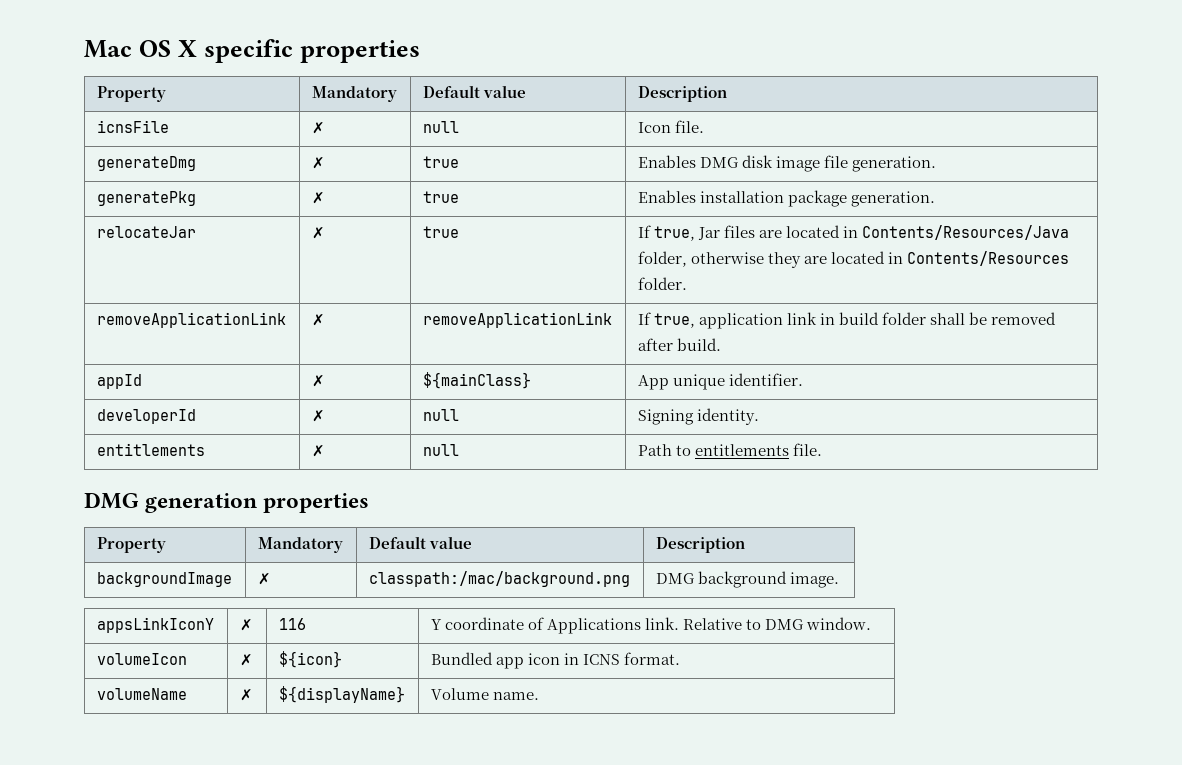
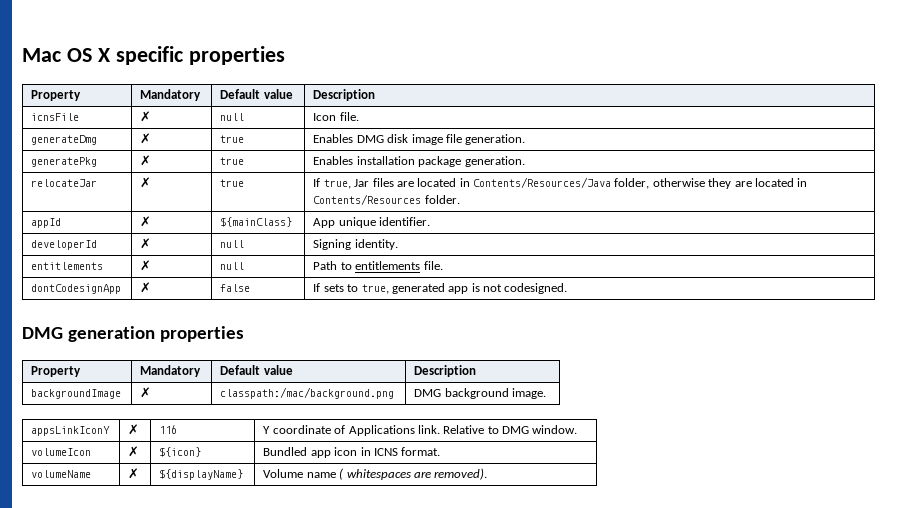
[96,312,286,328] [311,314,325,326] [422,312,612,328] [637,312,1056,329] [637,338,721,351] // removeApplicationLink | ✗ | removeApplicationLink | If true, application link in build folder shall be removed after build. -> (460, 199) none
(822, 449) none -> [31,284,122,294] [140,282,152,293] [220,284,251,292] [313,283,568,294] // dontCodesignApp | ✗ | false | If sets to true, generated app is not codesigned.
[492,692,539,700] name. -> [306,468,488,480] name ( whitespaces are removed).

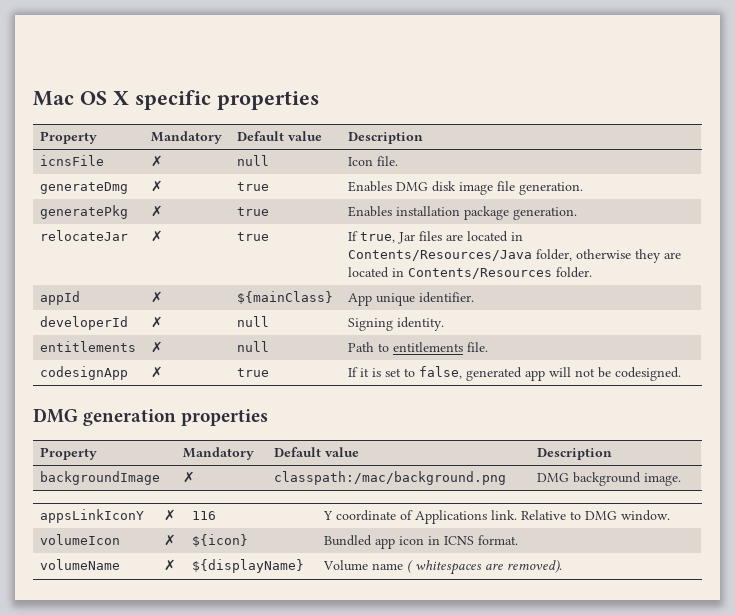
[31,284,122,294] [140,282,152,293] [220,284,251,292] [313,283,503,294] dontCodesignApp | ✗ | false | If sets to true, generated app is not -> [40,366,129,380] [151,366,164,378] [237,368,270,377] [348,366,612,381] codesignApp | ✗ | true | If it is set to false, generated app will not be

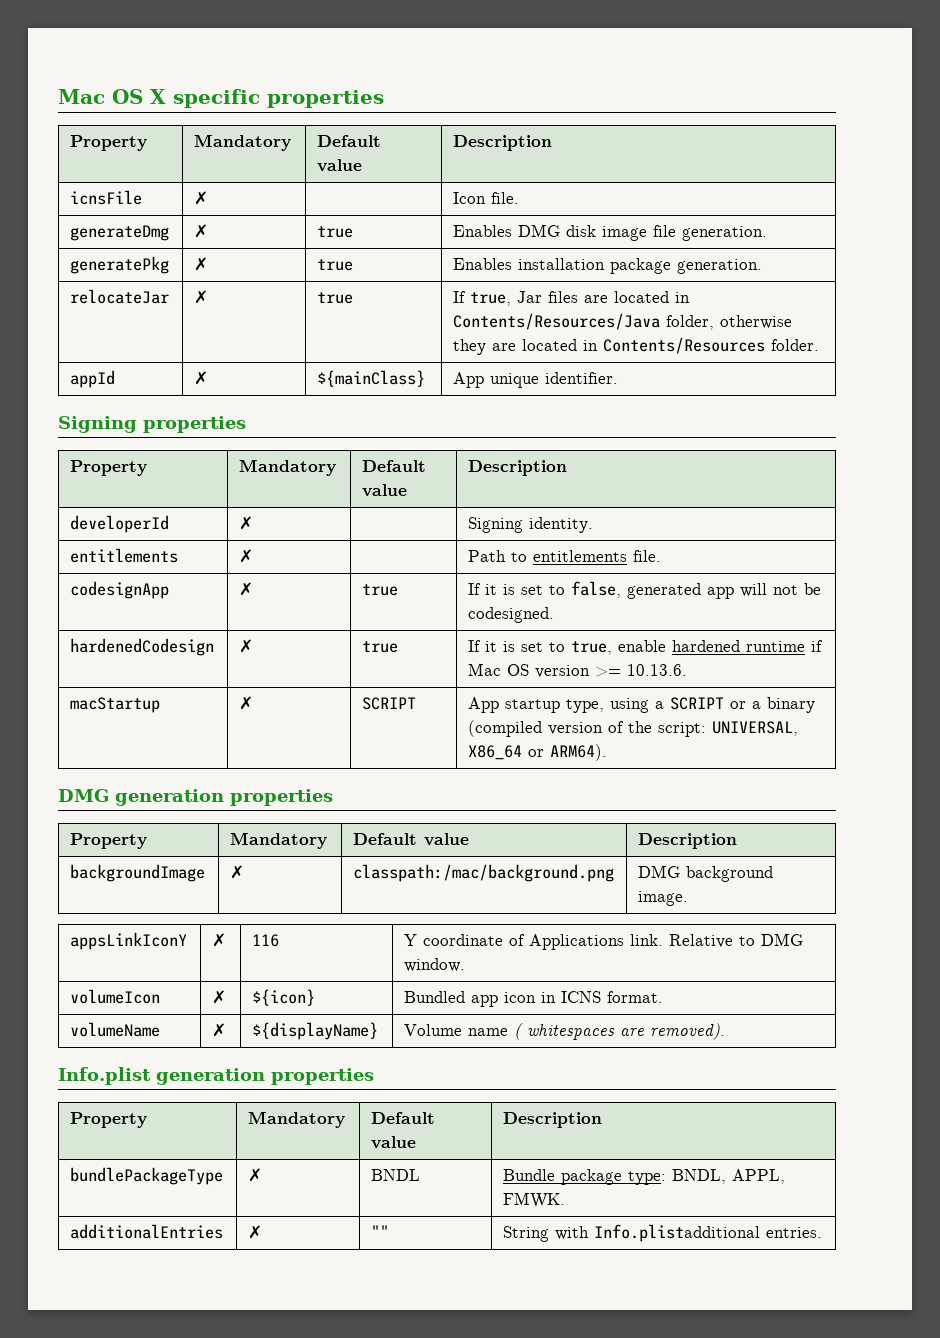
[237,155,270,166] null -> (209, 198) none
(475, 297) none -> [58,416,246,433] [70,460,148,476] [239,459,337,476] [362,460,427,472] [362,484,408,497] [468,460,568,476] // Signing properties // Property | Mandatory | Default value | Description
[237,316,270,327] null -> (254, 523) none
[237,341,270,352] null -> (254, 556) none
(682, 374) none -> [70,638,215,656] [239,639,254,653] [362,641,399,653] [468,640,824,655] [468,663,688,678] [70,697,161,713] [239,696,254,710] [362,697,417,710] [468,697,816,713] [468,720,799,737] [468,744,608,761] // hardenedCodesign | ✗ | true | If it is set to true, enable hardened runtime if Mac OS version >= 10.13.6. // macStartup | ✗ | SCRIPT | App startup type, using a SCRIPT or a binary (compiled version of the script: UNIVERSAL, X86_64 or ARM64).
(563, 566) none -> [58,1067,374,1085] [70,1112,148,1128] [248,1111,346,1128] [371,1112,436,1124] [371,1136,417,1149] [503,1112,603,1128] [70,1167,224,1185] [248,1168,263,1182] [371,1169,421,1181] [503,1169,786,1185] [503,1192,566,1208] [70,1224,224,1239] [248,1225,263,1239] [371,1225,390,1238] [503,1224,823,1242] // Info.plist generation properties // Property | Mandatory | Default value | Description // bundlePackageType | ✗ | BNDL | Bundle package type: BNDL, APPL, FMWK. // additionalEntries | ✗ | "" | String with Info.plistadditional entries.

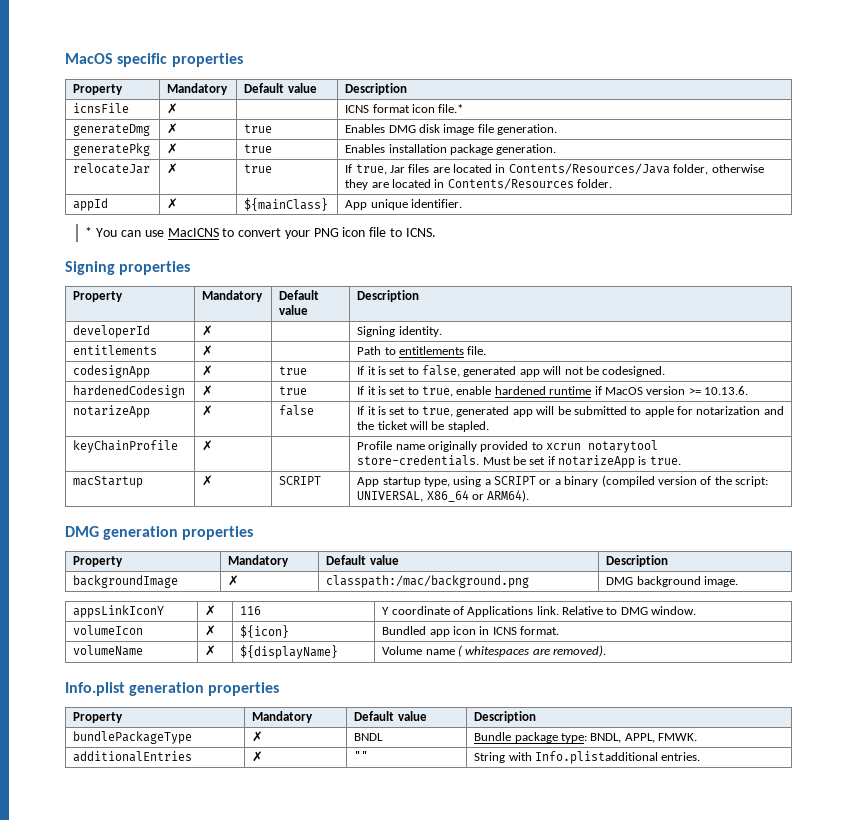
[58,89,166,104] Mac OS X -> [65,53,113,64] MacOS
[453,192,520,204] Icon file. -> [345,104,464,113] ICNS format icon file.*
(619, 378) none -> [85,227,436,239] // * You can use MacICNS to convert your PNG icon file to ICNS.
[468,663,530,676] Mac OS -> [604,387,643,395] MacOS
(688, 670) none -> [73,405,151,418] [202,405,214,416] [279,405,315,416] [357,406,784,417] [357,421,489,432] [73,440,179,453] [202,440,214,451] [357,440,658,453] [357,455,681,468] // notarizeApp | ✗ | false | If it is set to true, generated app will be submitted to apple for notarization and the ticket will be stapled. // keyChainProfile | ✗ | | Profile name originally provided to xcrun notarytool store-credentials. Must be set if notarizeApp is true.

